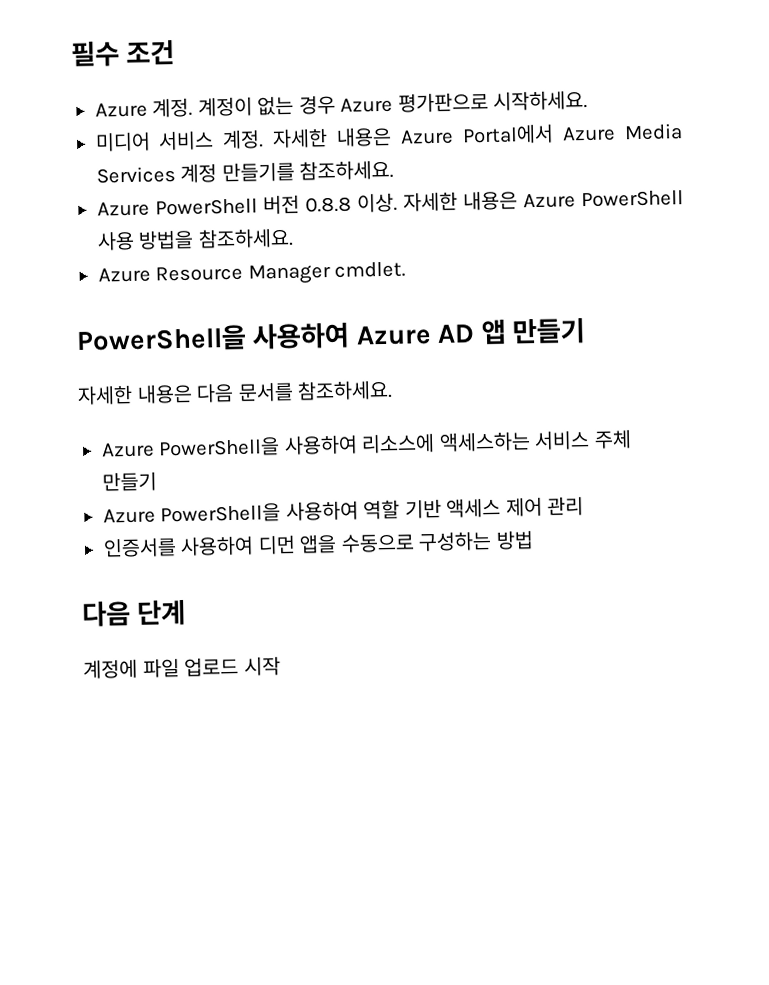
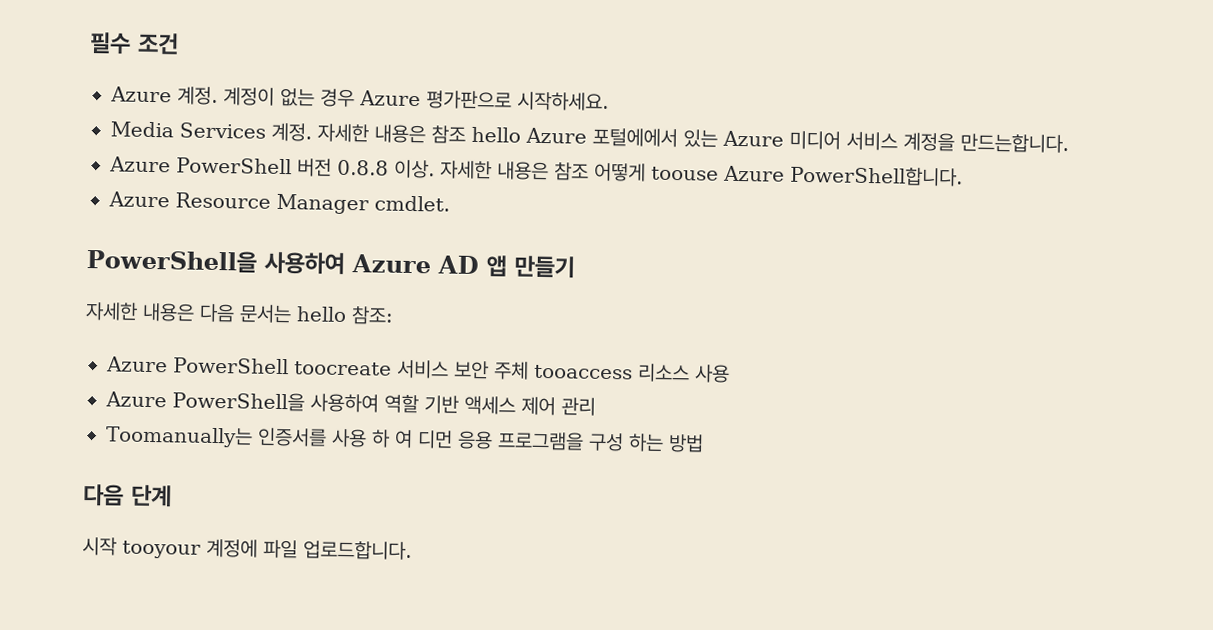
[94,130,215,152] 미디어 서비스 -> [110,121,266,139] Media Services
[400,123,684,145] [95,159,395,184] Azure Portal에서 Azure Media Services 계정 만들기를 참조하세요. -> [431,125,1069,154] 참조 hello Azure 포털에에서 있는 Azure 미디어 서비스 계정을 만드는합니다.
[522,190,685,209] [96,227,294,251] Azure PowerShell 사용 방법을 참조하세요. -> [553,162,963,187] 참조 어떻게 toouse Azure PowerShell합니다.
[237,379,394,402] [100,429,632,458] [101,471,157,492] 문서를 참조하세요. // Azure PowerShell을 사용하여 리소스에 액세스하는 서비스 주체 만들기 -> [239,304,394,325] [106,356,730,383] 문서는 hello 참조: // Azure PowerShell toocreate 서비스 보안 주체 tooaccess 리소스 사용
[102,530,534,558] [82,599,187,627] [83,656,281,679] 인증서를 사용하여 디먼 앱을 수동으로 구성하는 방법 // 다음 단계 // 계정에 파일 업로드 시작 -> [105,425,704,453] [83,483,172,508] [82,536,412,561] Toomanually는 인증서를 사용 하 여 디먼 응용 프로그램을 구성 하는 방법 // 다음 단계 // 시작 tooyour 계정에 파일 업로드합니다.

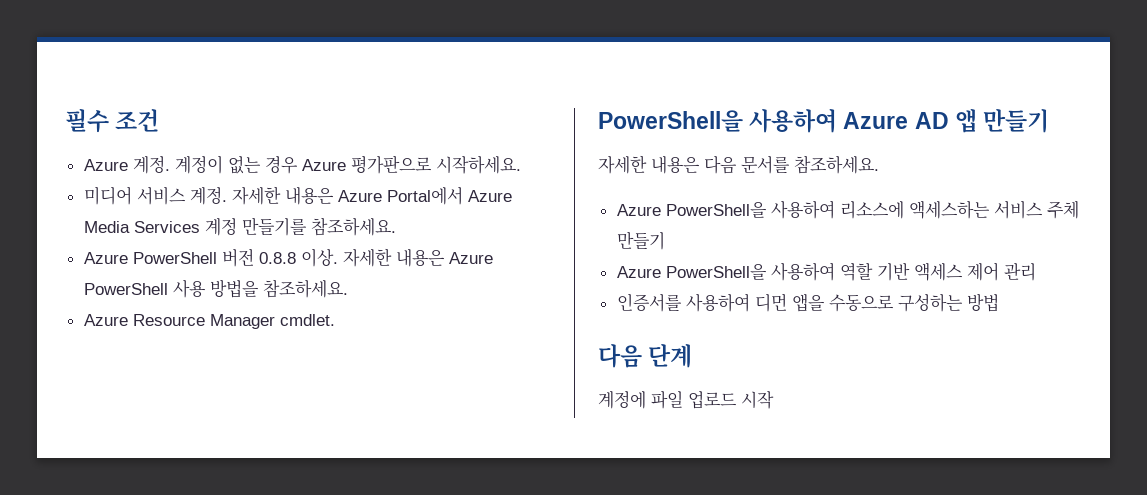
[110,121,266,139] Media Services -> [83,186,186,205] 미디어 서비스
[431,125,1069,154] 참조 hello Azure 포털에에서 있는 Azure 미디어 서비스 계정을 만드는합니다. -> [337,186,512,205] [83,217,396,236] Azure Portal에서 Azure Media Services 계정 만들기를 참조하세요.
[553,162,963,187] 참조 어떻게 toouse Azure PowerShell합니다. -> [448,252,493,264] [83,279,348,298] Azure PowerShell 사용 방법을 참조하세요.
[239,304,394,325] [106,356,730,383] 문서는 hello 참조: // Azure PowerShell toocreate 서비스 보안 주체 tooaccess 리소스 사용 -> [741,155,879,174] [616,200,1079,219] [616,231,665,250] 문서를 참조하세요. // Azure PowerShell을 사용하여 리소스에 액세스하는 서비스 주체 만들기
[105,425,704,453] [83,483,172,508] [82,536,412,561] Toomanually는 인증서를 사용 하 여 디먼 응용 프로그램을 구성 하는 방법 // 다음 단계 // 시작 tooyour 계정에 파일 업로드합니다. -> [616,293,999,312] [598,344,693,368] [598,390,774,409] 인증서를 사용하여 디먼 앱을 수동으로 구성하는 방법 // 다음 단계 // 계정에 파일 업로드 시작

